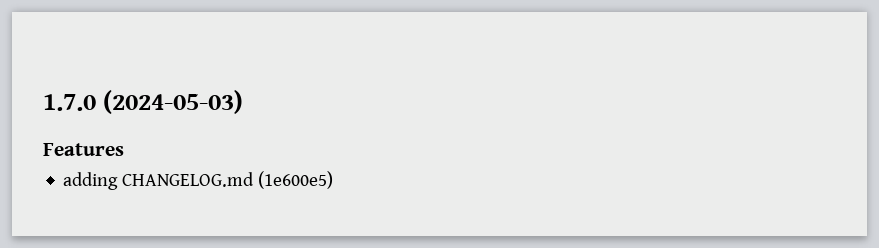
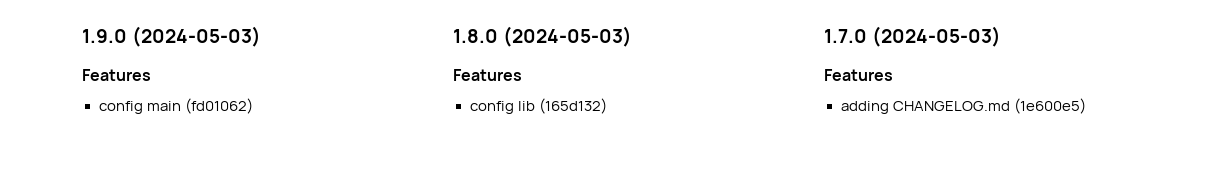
(43, 102) none -> [82,26,262,47] [82,69,151,81] [98,98,253,114] [453,26,633,47] [453,69,522,81] [469,98,607,114] 1.9.0 (2024-05-03) // Features // config main (fd01062) // 1.8.0 (2024-05-03) // Features // config lib (165d132) //

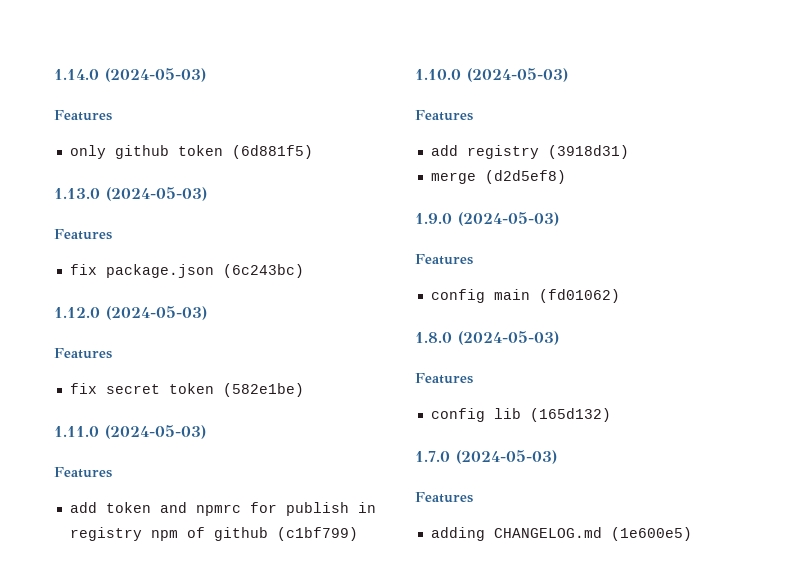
(82, 36) none -> [54,68,206,82] [54,110,112,121] [69,145,313,159] [54,187,207,201] [54,229,112,240] [69,264,304,278] [54,306,207,320] [54,348,112,359] [69,383,304,397] [54,425,206,439] [54,467,112,478] [69,502,376,516] [69,527,358,541] [415,68,568,82] [415,110,473,121] [430,145,629,159] [430,170,566,184] 1.14.0 (2024-05-03) // Features // only github token (6d881f5) // 1.13.0 (2024-05-03) // Features // fix package.json (6c243bc) // 1.12.0 (2024-05-03) // Features // fix secret token (582e1be) // 1.11.0 (2024-05-03) // Features // add token and npmrc for publish in registry npm of github (c1bf799) // 1.10.0 (2024-05-03) // Features // add registry (3918d31) // merge (d2d5ef8) //

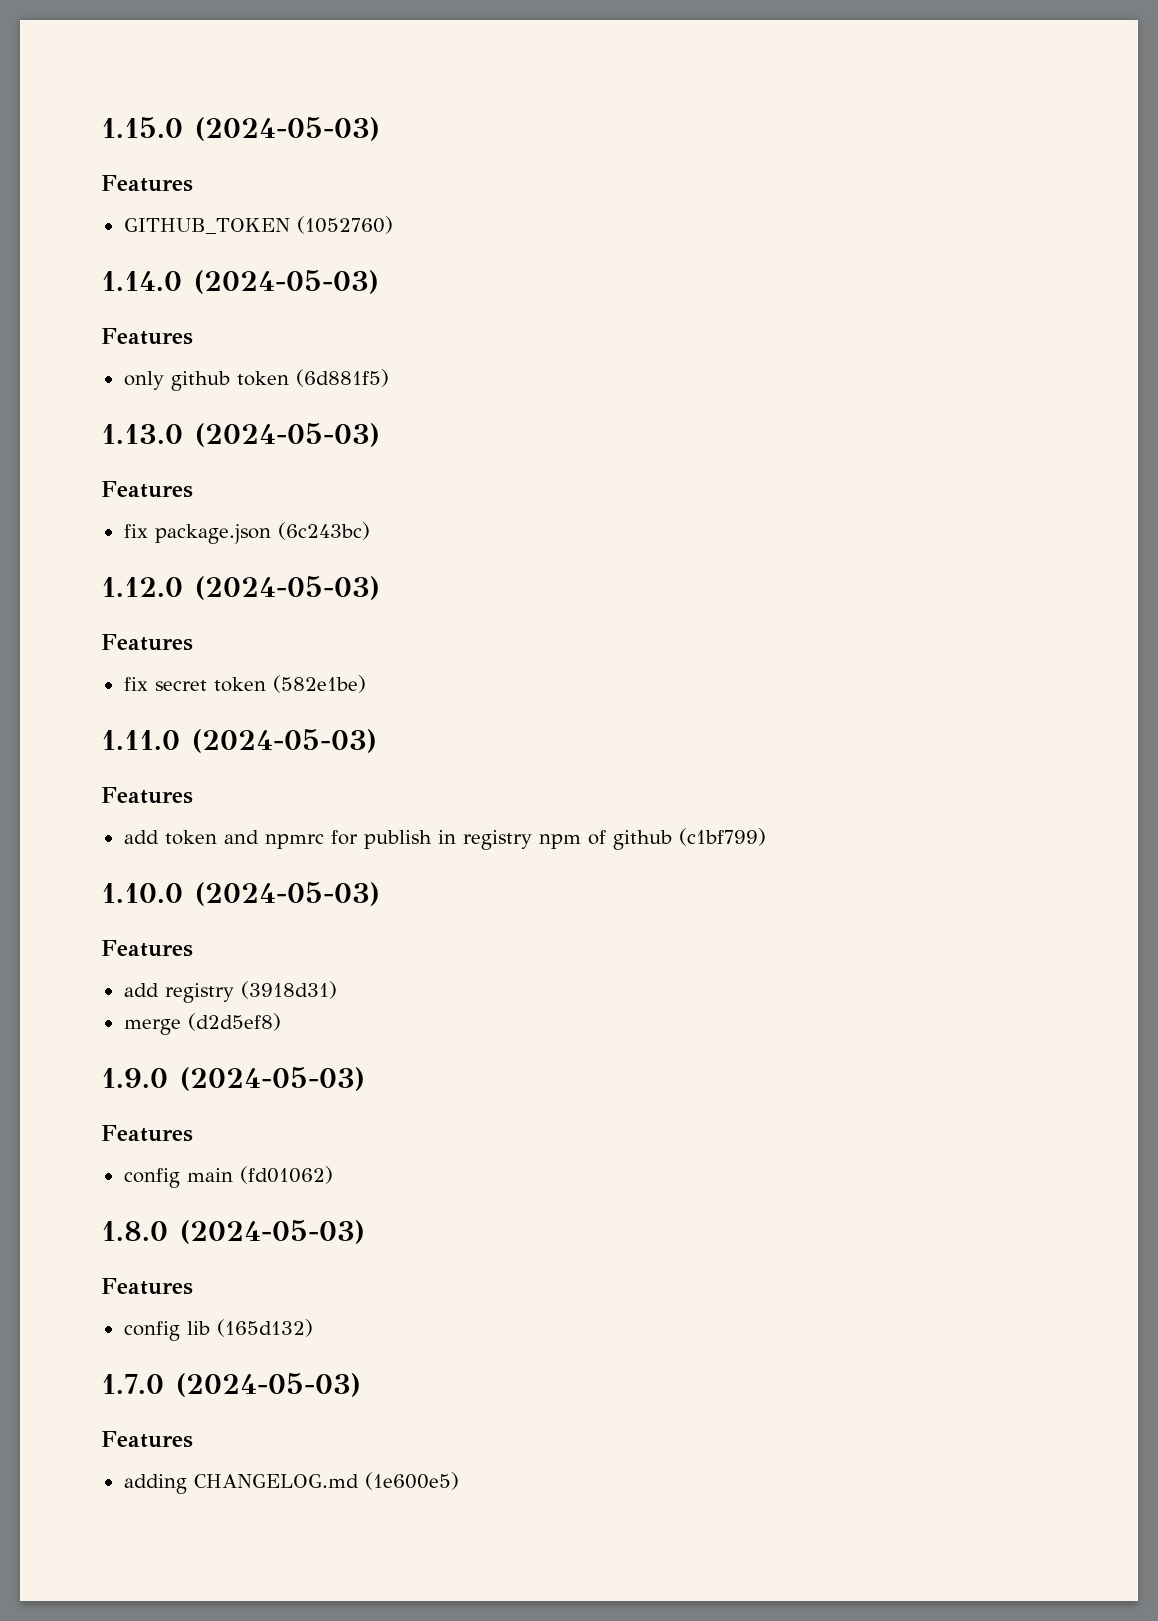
(54, 74) none -> [101,117,380,141] [101,175,193,192] [123,216,393,234] 1.15.0 (2024-05-03) // Features // GITHUB_TOKEN (1052760) //

